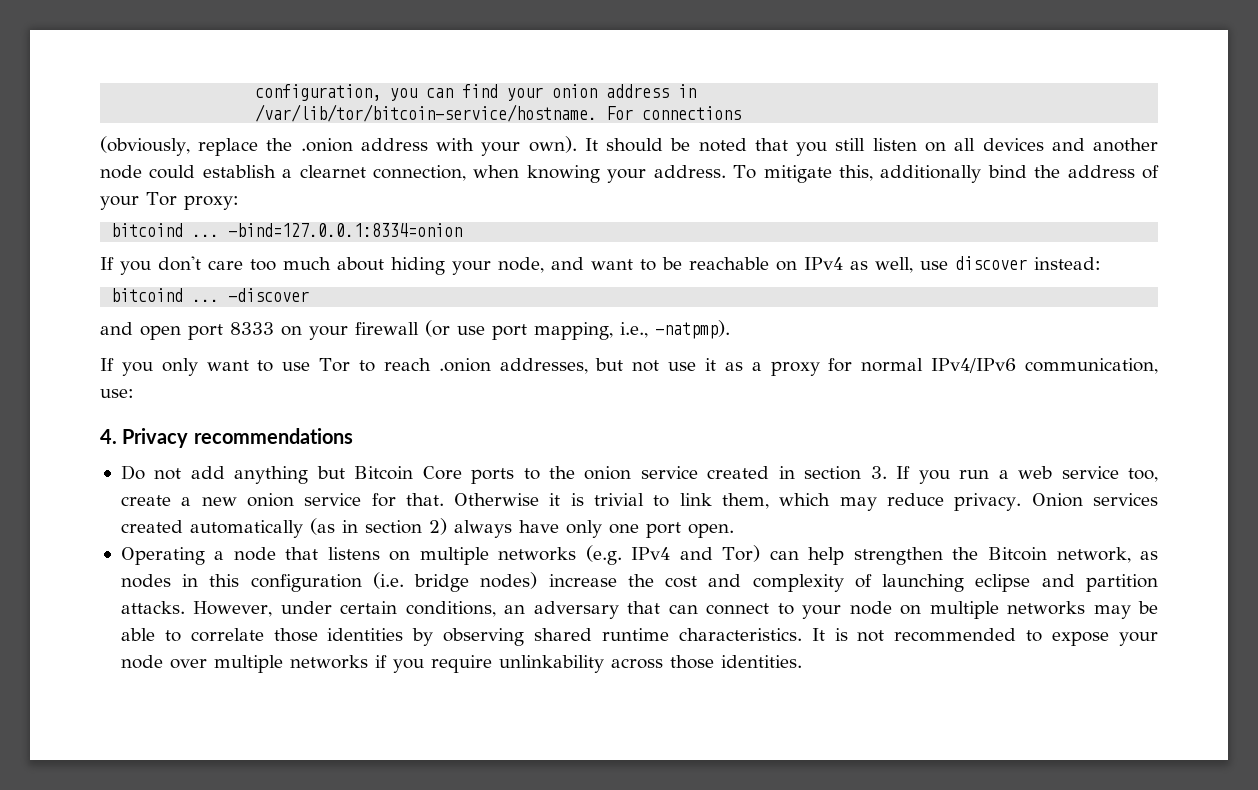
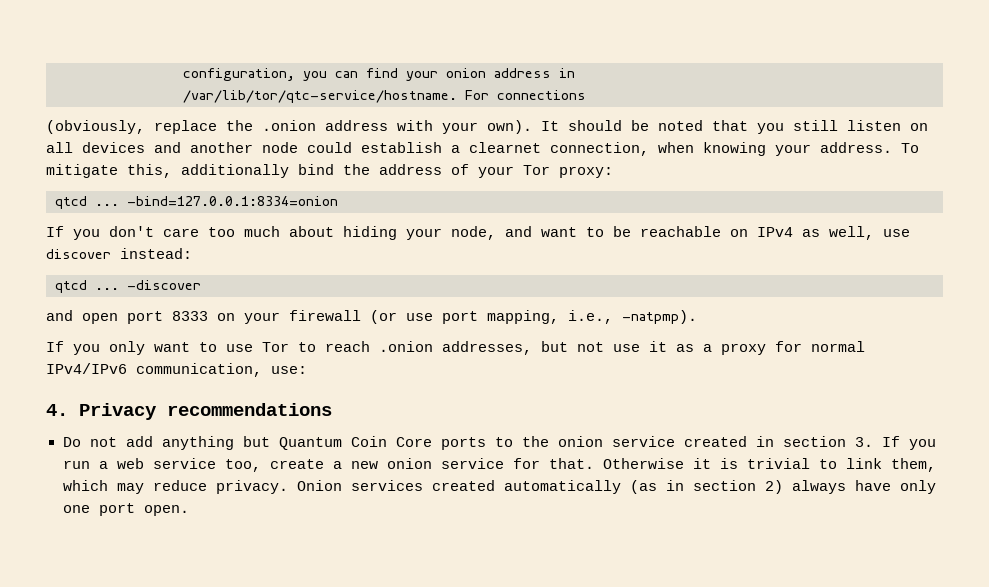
[255,104,598,122] /var/lib/tor/bitcoin-service/hostname. -> [183,90,457,103] /var/lib/tor/qtc-service/hostname.
[111,223,184,237] bitcoind -> [55,196,87,209] qtcd
[111,288,184,302] bitcoind -> [55,280,87,293] qtcd
[354,466,414,480] Bitcoin -> [278,436,387,450] Quantum Coin
[120,545,1159,565] [120,572,1159,592] [120,601,1159,619] [120,628,1159,646] [120,655,802,673] // Operating a node that listens on multiple networks (e.g. IPv4 and Tor) can help strengthen the Bitcoin network, as nodes in this configuration (i.e. bridge nodes) increase the cost and complexity of launching eclipse and partition attacks. However, under certain conditions, an adversary that can connect to your node on multiple networks may be able to correlate those identities by observing shared runtime characteristics. It is not recommended to expose your node over multiple networks if you require unlinkability across those identities. -> (189, 510) none

